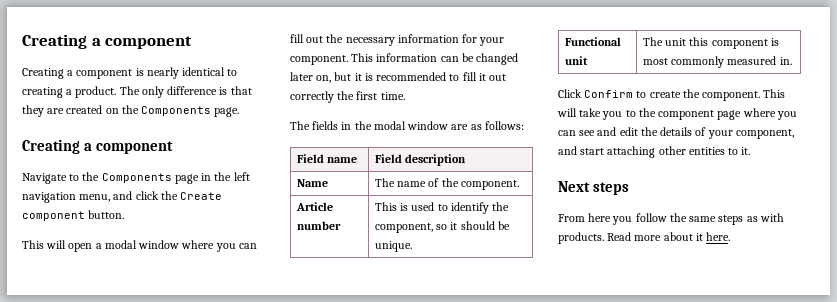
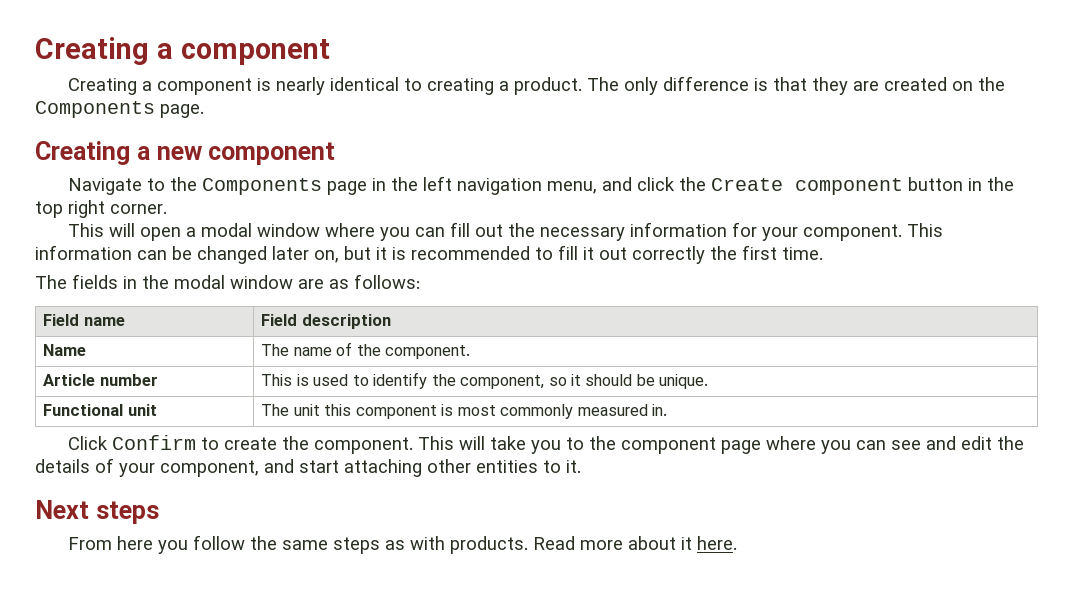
(93, 147) none -> [156,146,202,160] new
[88,210,125,219] button. -> [908,177,1015,191] [35,200,167,218] button in the top right corner.

